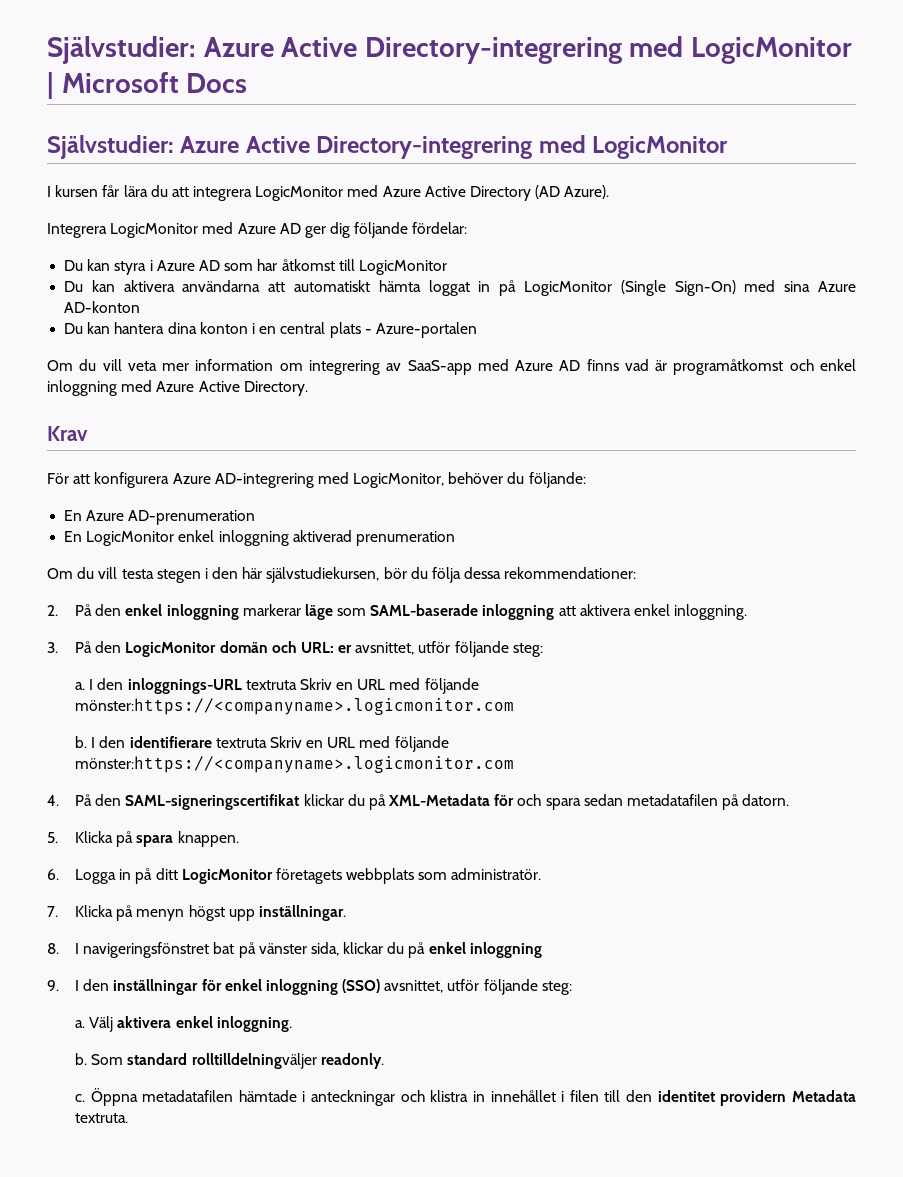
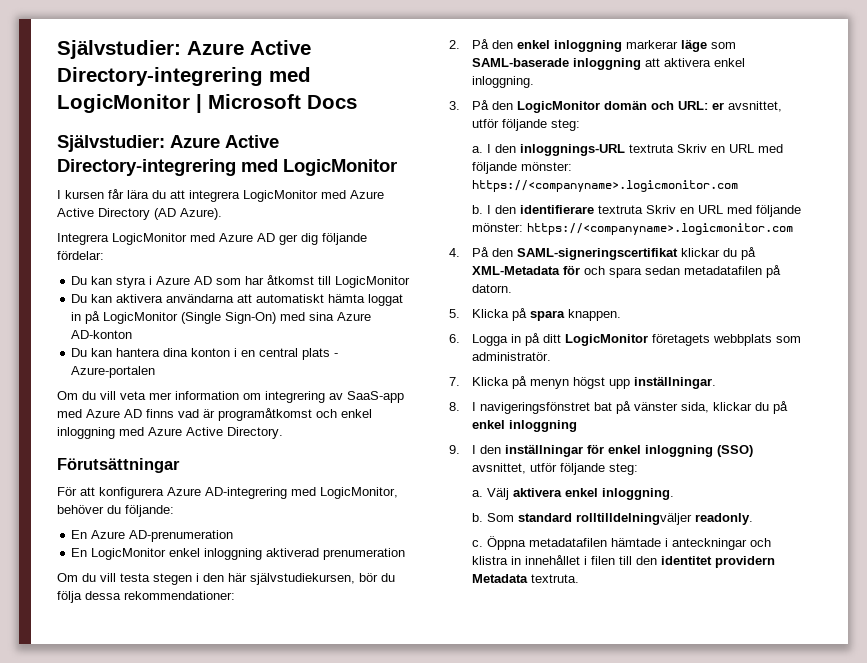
[47,426,88,441] Krav -> [57,458,180,473] Förutsättningar
[74,698,514,715] mönster:https://<companyname>.logicmonitor.com -> [521,162,573,171] [472,180,739,192] mönster: https://<companyname>.logicmonitor.com
[74,756,514,773] mönster:https://<companyname>.logicmonitor.com -> [472,223,794,235] mönster: https://<companyname>.logicmonitor.com

